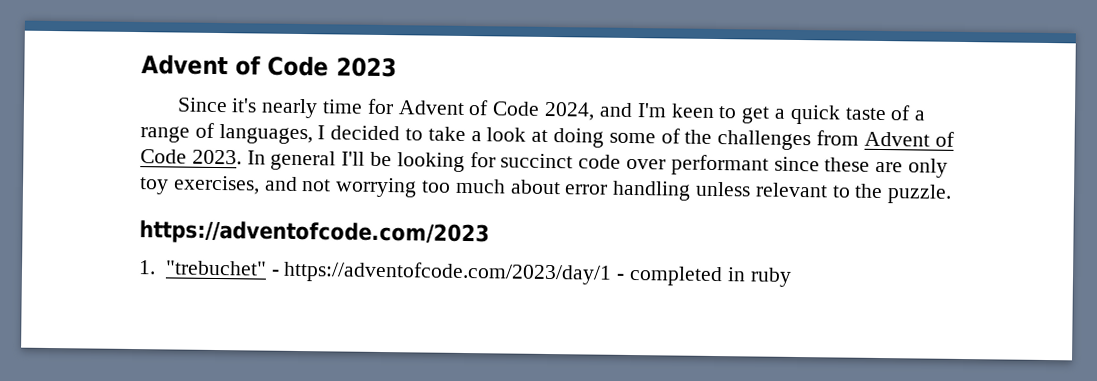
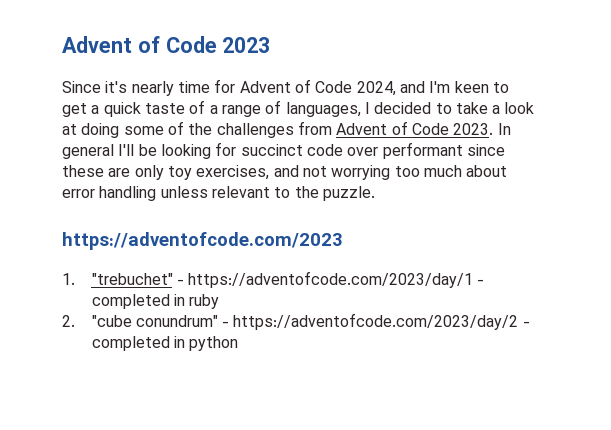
(792, 277) none -> [62,313,530,330] [91,336,239,351] // 2. "cube conundrum" - https://adventofcode.com/2023/day/2 - completed in python

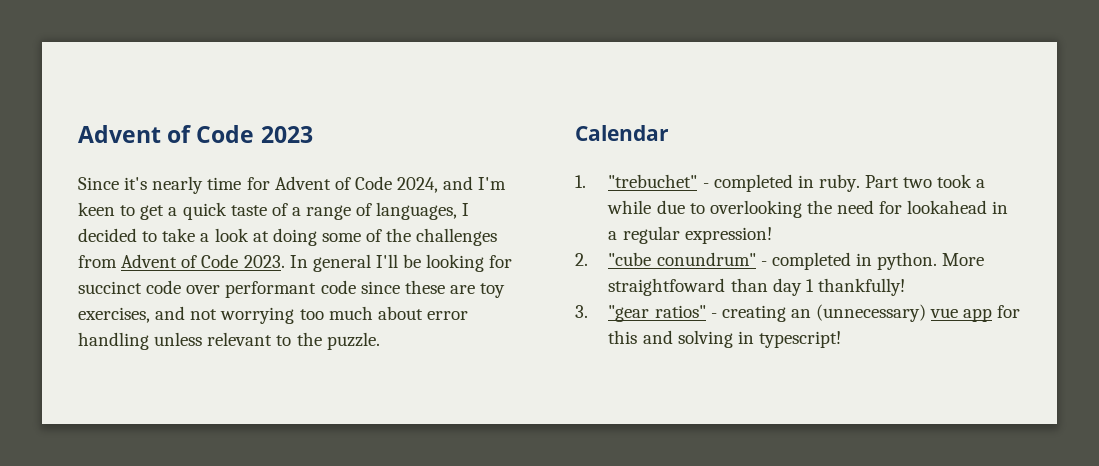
(463, 150) none -> [320,280,356,294] code
[134,165,164,180] only -> (475, 289) none
[62,232,343,250] https://adventofcode.com/2023 -> [575,125,669,141] Calendar
[188,271,485,288] [91,294,220,309] [62,313,530,330] [91,336,239,351] https://adventofcode.com/2023/day/1 - completed in ruby // 2. "cube conundrum" - https://adventofcode.com/2023/day/2 - completed in python -> [713,174,986,192] [607,200,1009,218] [608,226,772,244] [575,252,985,270] [608,278,905,296] [575,304,1021,322] [608,330,841,348] completed in ruby. Part two took a while due to overlooking the need for lookahead in a regular expression! // 2. "cube conundrum" - completed in python. More straightfoward than day 1 thankfully! // 3. "gear ratios" - creating an (unnecessary) vue app for this and solving in typescript!

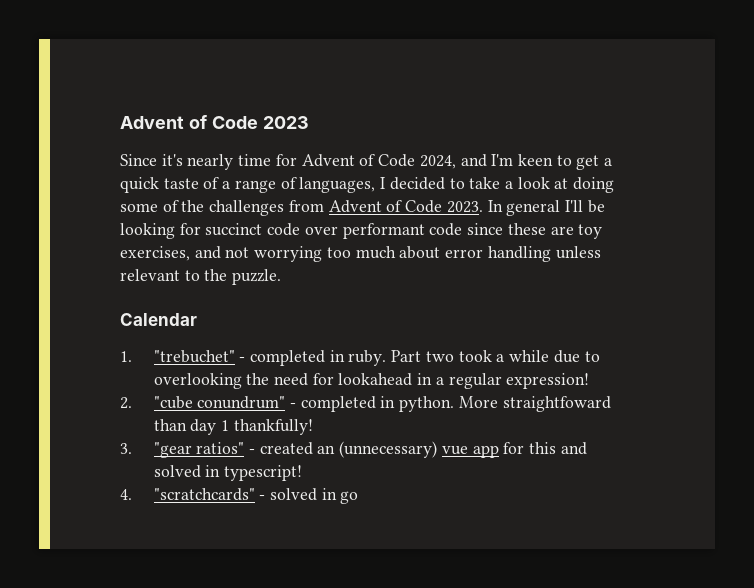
[721,305,786,322] creating -> [259,442,313,455] created
[677,330,733,348] solving -> [153,465,201,478] solved
(841, 339) none -> [120,488,359,504] // 4. "scratchcards" - solved in go

